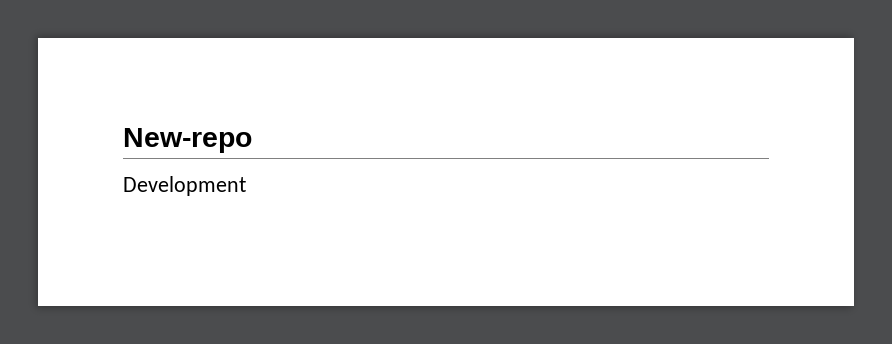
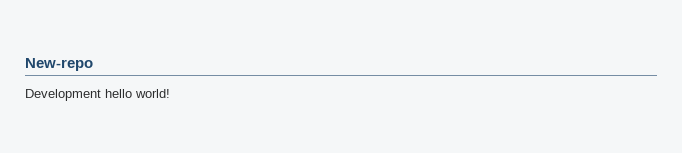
(246, 186) none -> [105,89,170,98] hello world!

